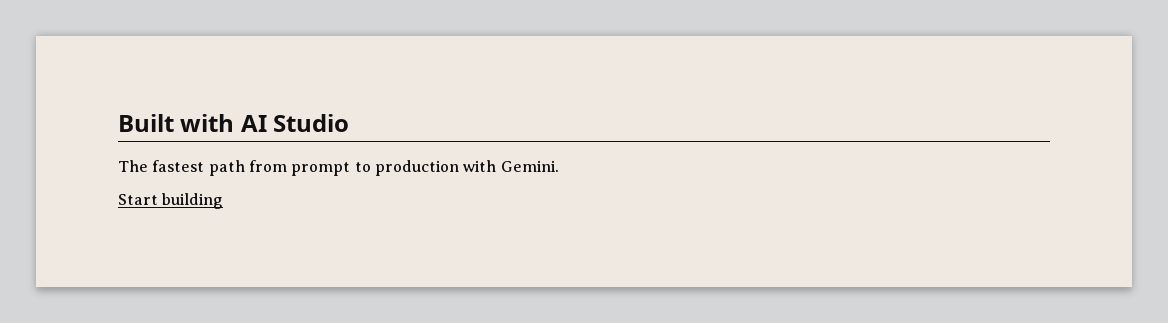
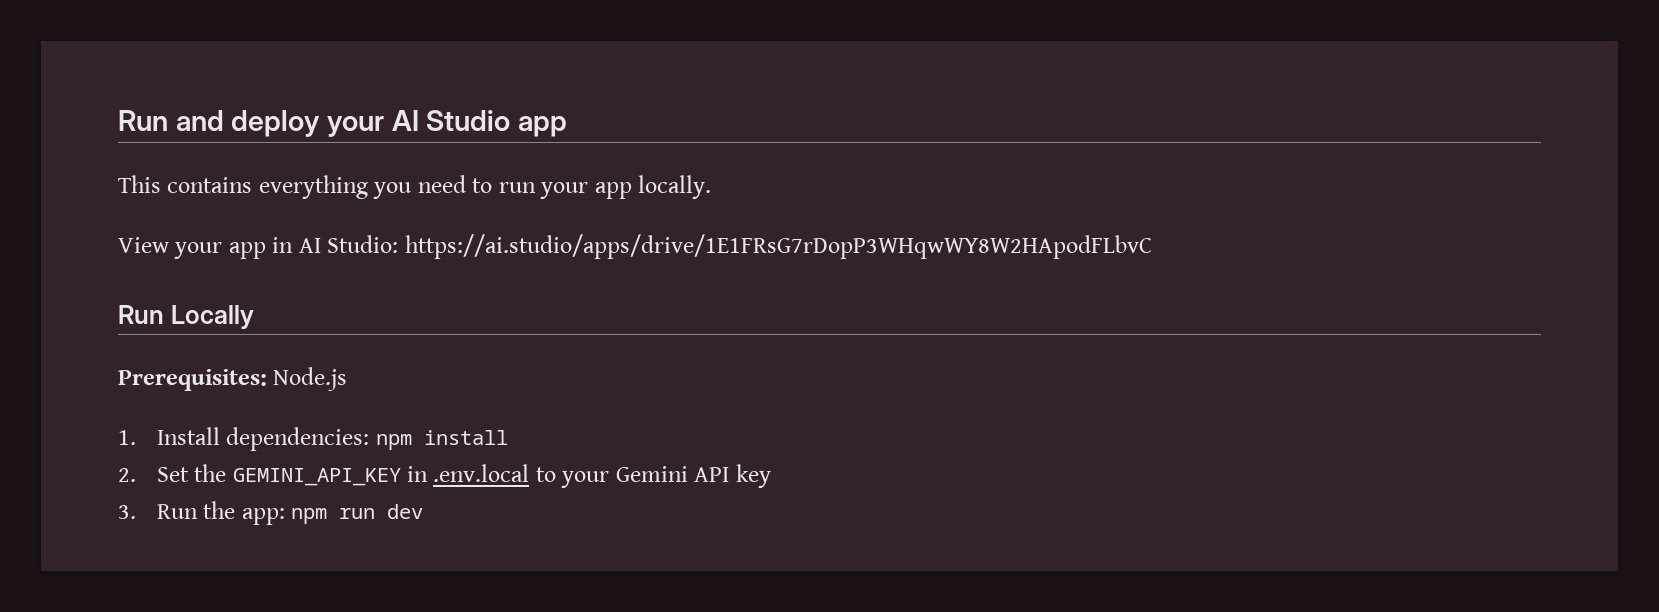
[118,114,350,132] [118,160,559,176] [118,193,224,209] Built with AI Studio // The fastest path from prompt to production with Gemini. // Start building -> [118,110,568,137] [118,175,712,199] [118,234,1152,259] [118,305,254,329] [118,367,348,391] [118,427,508,451] [118,464,771,488] [118,501,423,525] Run and deploy your AI Studio app // This contains everything you need to run your app locally. // View your app in AI Studio: https://ai.studio/apps/drive/1E1FRsG7rDopP3WHqwWY8W2HApodFLbvC // Run Locally // Prerequisites: Node.js // 1. Install dependencies: npm install // 2. Set the GEMINI_API_KEY in .env.local to your Gemini API key // 3. Run the app: npm run dev

